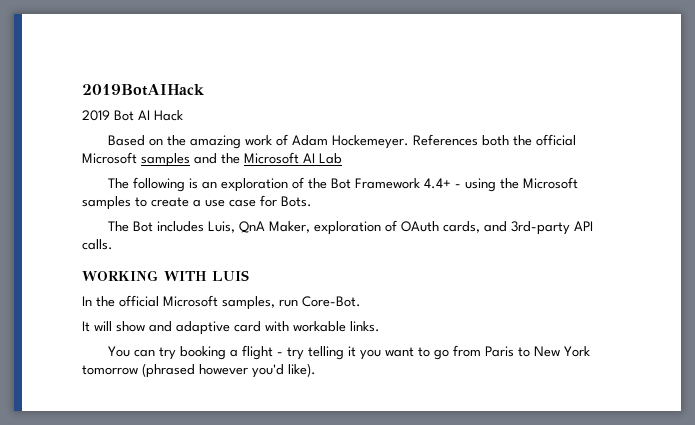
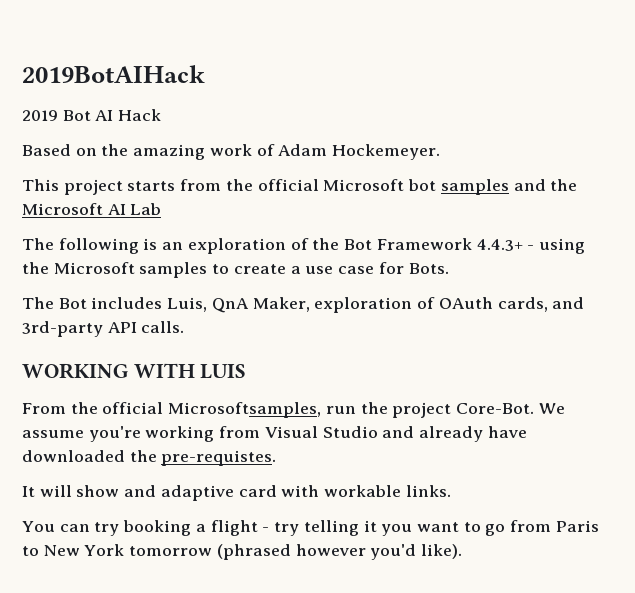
[413,134,577,146] [82,152,137,164] References both the official Microsoft -> [22,179,437,195] // This project starts from the official Microsoft bot
[424,178,452,189] 4.4+ -> [476,239,523,251] 4.4.3+
[82,295,361,310] In the official Microsoft samples, run Core-Bot. -> [22,402,565,418] [22,426,527,442] [22,450,277,466] From the official Microsoftsamples, run the project Core-Bot. We assume you're working from Visual Studio and already have downloaded the pre-requistes.

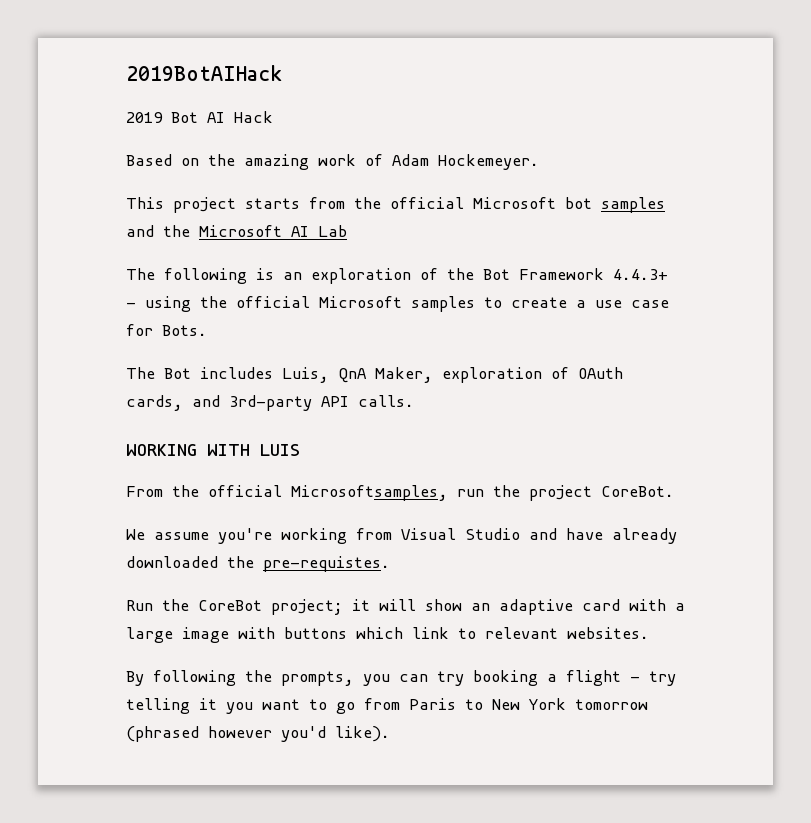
(49, 268) none -> [236,296,310,308] official
[456,403,535,414] Core-Bot. -> [601,486,674,497] CoreBot. //
[419,426,527,442] already have -> [566,528,677,544] have already
[22,486,35,497] It -> [126,599,370,615] Run the CoreBot project; it
[124,485,157,497] and -> [471,603,490,611] an
[324,485,451,497] [22,521,55,532] workable links. // You -> [675,603,685,611] [126,627,649,643] [126,670,390,686] a large image with buttons which link to relevant websites. // By following the prompts, you

